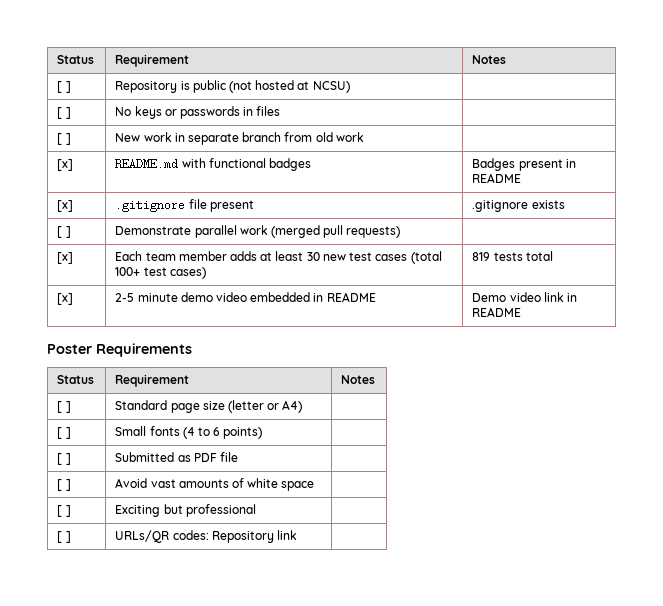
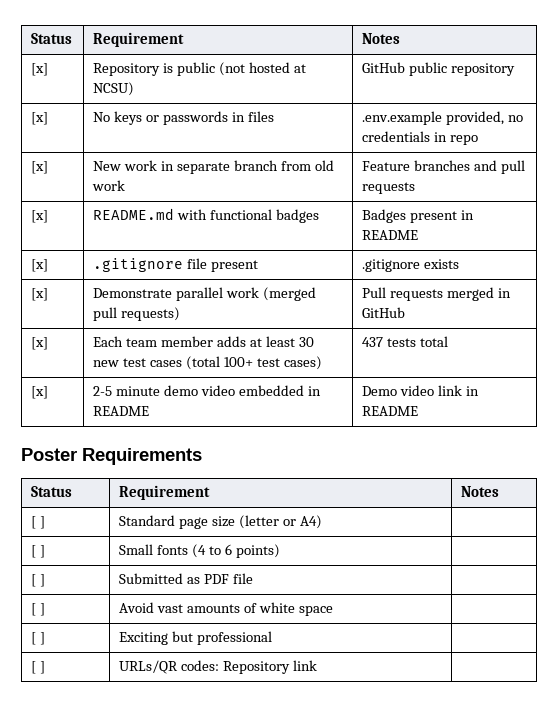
[57,55,95,64] [115,54,190,67] [472,55,507,64] [57,81,71,93] Status | Requirement | Notes // [ ] -> [31,33,73,44] [93,32,185,47] [362,33,401,44] [31,63,49,76] Status | Requirement | Notes // [x]
[57,107,71,119] // [ ] -> [362,62,516,76] [31,112,49,125] GitHub public repository // [x]
[57,133,71,145] // [ ] -> [362,111,524,125] [362,131,479,145] [31,161,49,174] .env.example provided, no credentials in repo // [x]
(364, 137) none -> [362,160,526,174] [362,182,416,194] Feature branches and pull requests
[57,226,71,238] [ ] -> [31,288,49,301] [x]
(401, 232) none -> [362,287,512,301] [362,307,406,318] Pull requests merged in GitHub
[472,252,491,261] 819 -> [362,337,384,347] 437

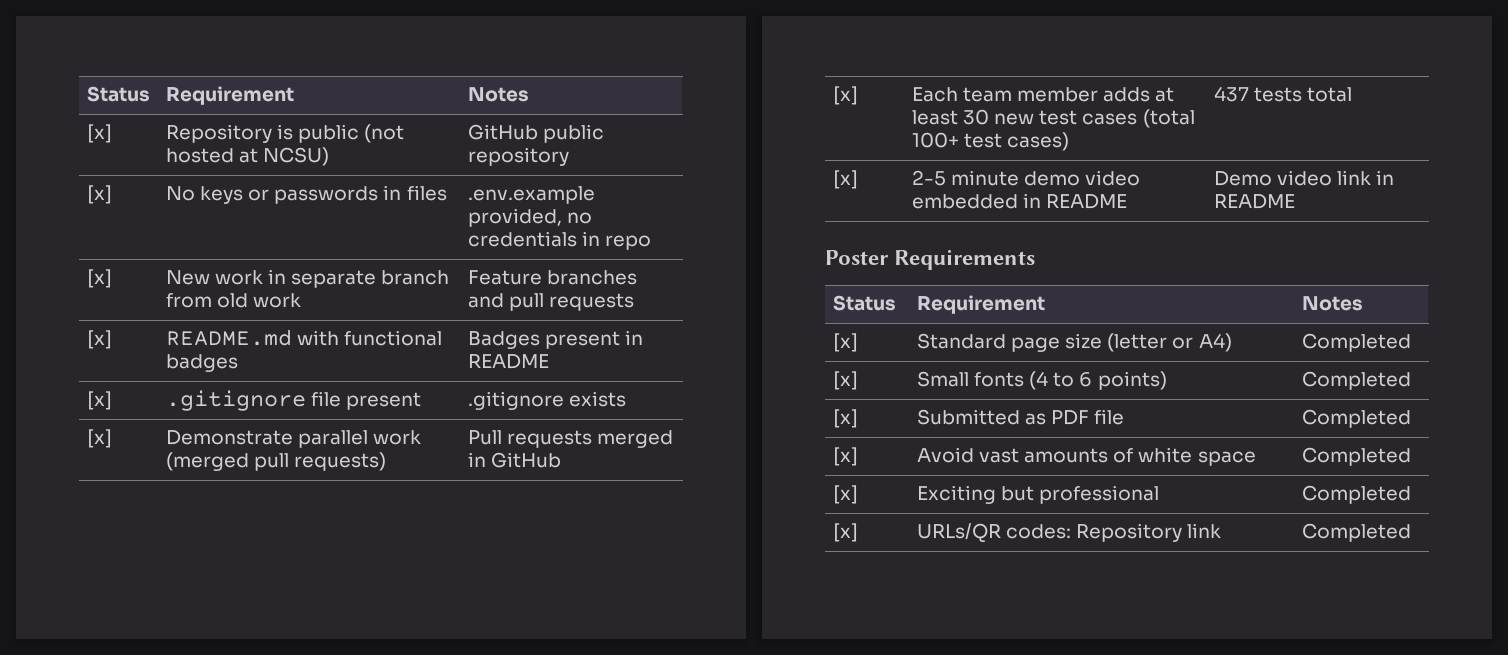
[31,516,46,529] [ ] -> [832,333,858,352] [x]
[31,545,46,558] // [ ] -> [1301,333,1411,352] [832,371,858,390] Completed // [x]
[31,574,46,587] // [ ] -> [1301,371,1411,390] [832,409,858,428] Completed // [x]
[31,603,46,616] // [ ] -> [1301,409,1411,428] [832,447,858,466] Completed // [x]
[31,632,46,645] // [ ] -> [1301,447,1411,466] [832,485,858,504] Completed // [x]
[31,661,46,674] // [ ] -> [1301,485,1411,504] [832,523,858,542] Completed // [x]
(318, 665) none -> [1301,523,1411,542] Completed

